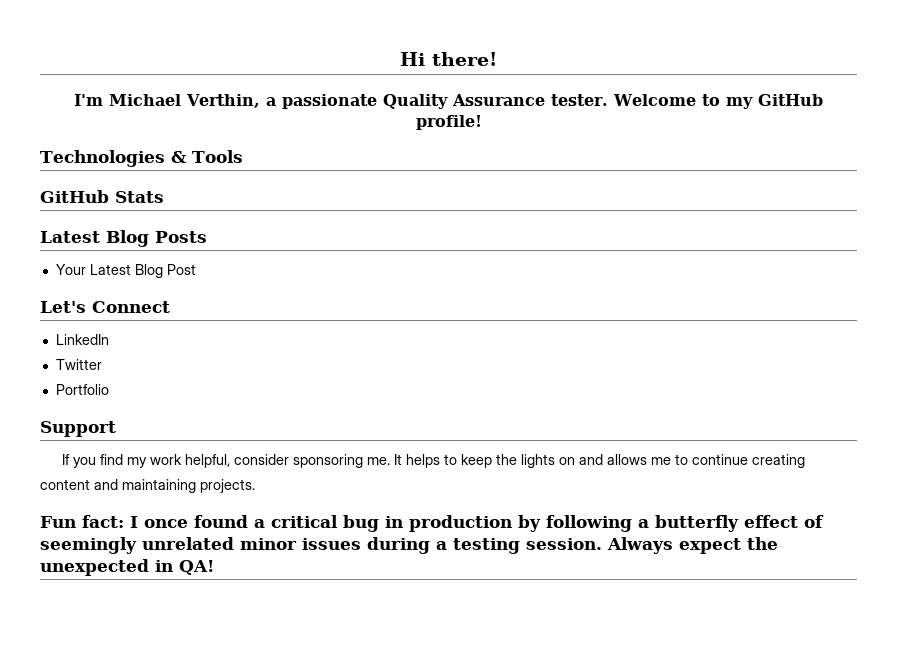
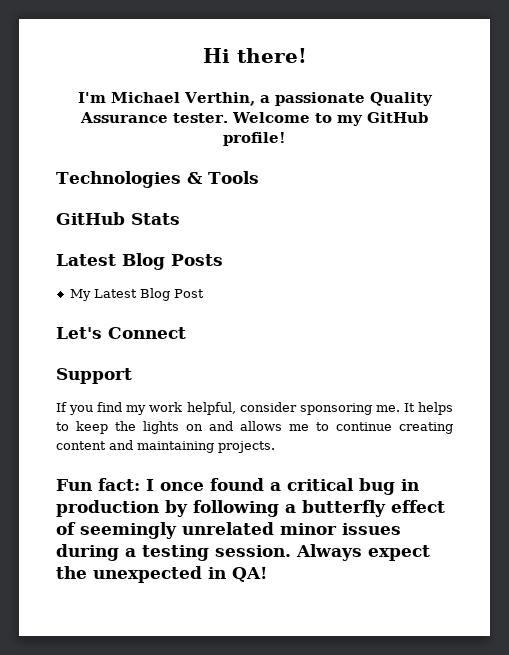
[55,264,86,275] Your -> [69,289,91,301] My
[55,334,109,345] [55,359,102,370] [55,384,109,395] // LinkedIn // Twitter // Portfolio -> (186, 333) none

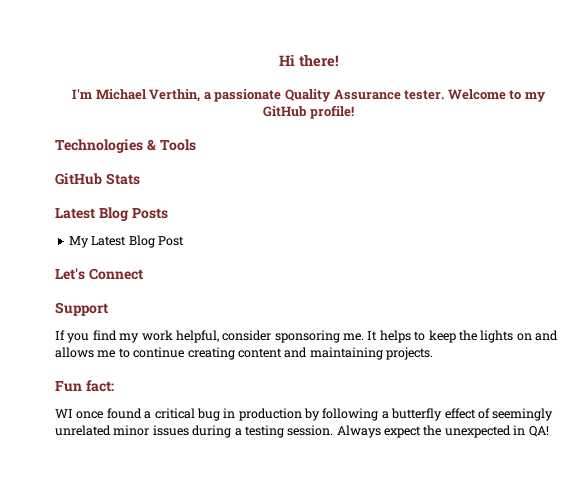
[146,479,154,491] I -> [55,409,73,418] // WI

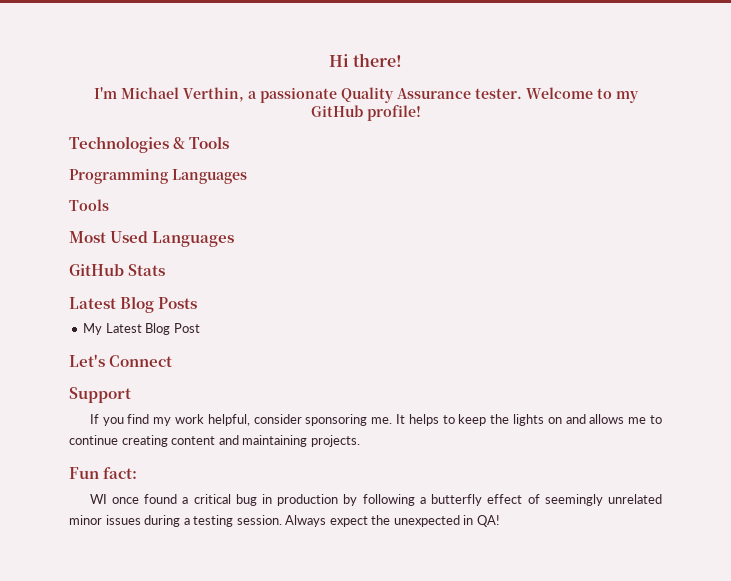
(196, 145) none -> [69,168,247,184] [69,199,109,211] [69,231,235,247] // Programming Languages // Tools // Most Used Languages

